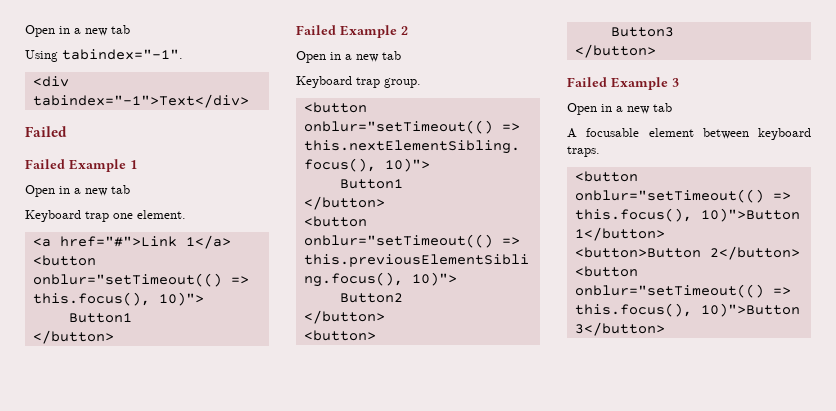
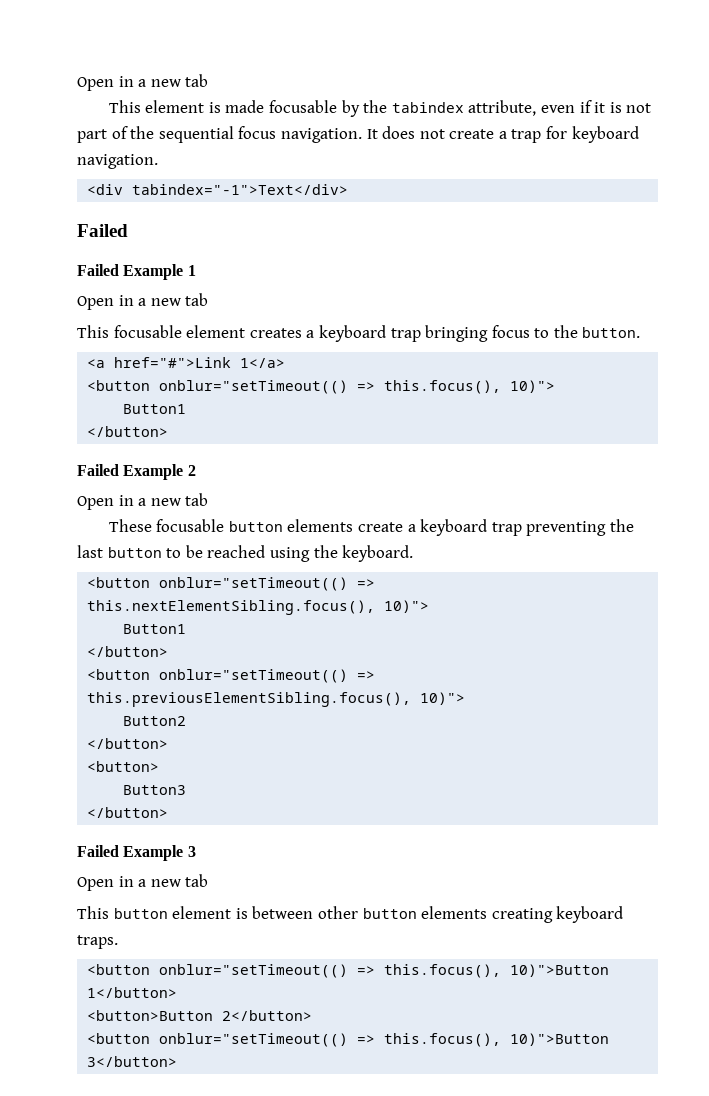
[25,25,130,37] [25,49,183,62] Open in a new tab // Using tabindex="-1". -> [77,74,209,91] [108,100,652,117] [77,126,639,143] [77,154,158,169] Open in a new tab // This element is made focusable by the tabindex attribute, even if it is not part of the sequential focus navigation. It does not create a trap for keyboard navigation.
[25,210,186,222] Keyboard trap one element. -> [77,325,641,342] This focusable element creates a keyboard trap bringing focus to the button.
[296,76,421,88] Keyboard trap group. -> [108,519,634,536] [77,545,414,562] These focusable button elements create a keyboard trap preventing the last button to be reached using the keyboard.
[567,128,749,139] A focusable element between -> [77,906,553,923] This button element is between other button elements creating

